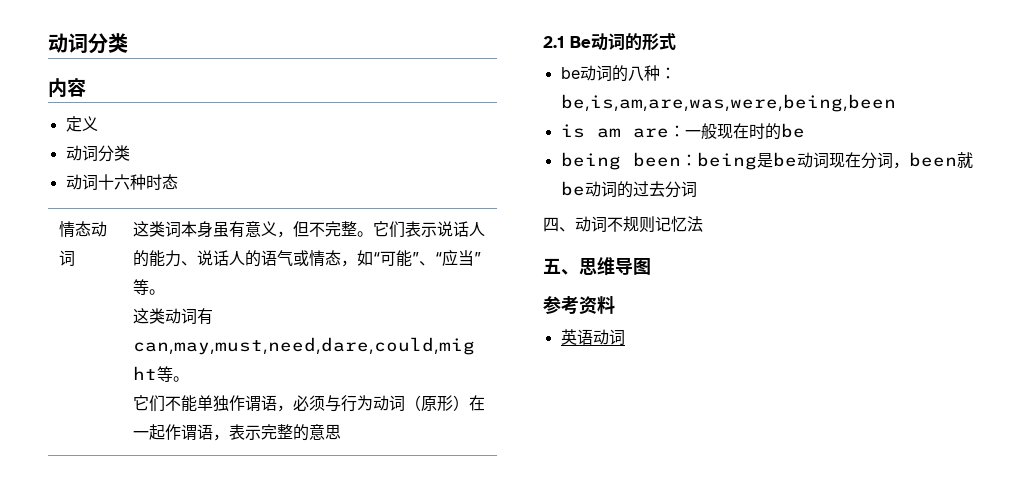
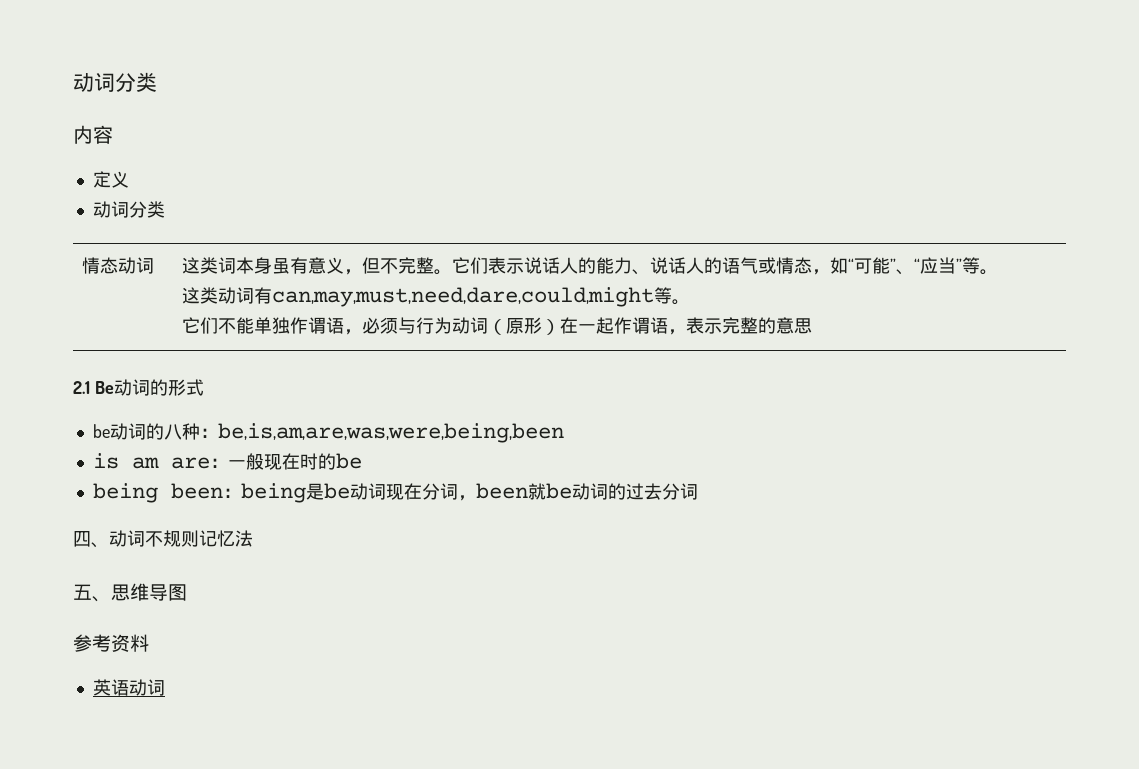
[65,174,178,190] // 动词十六种时态 -> (165, 209) none

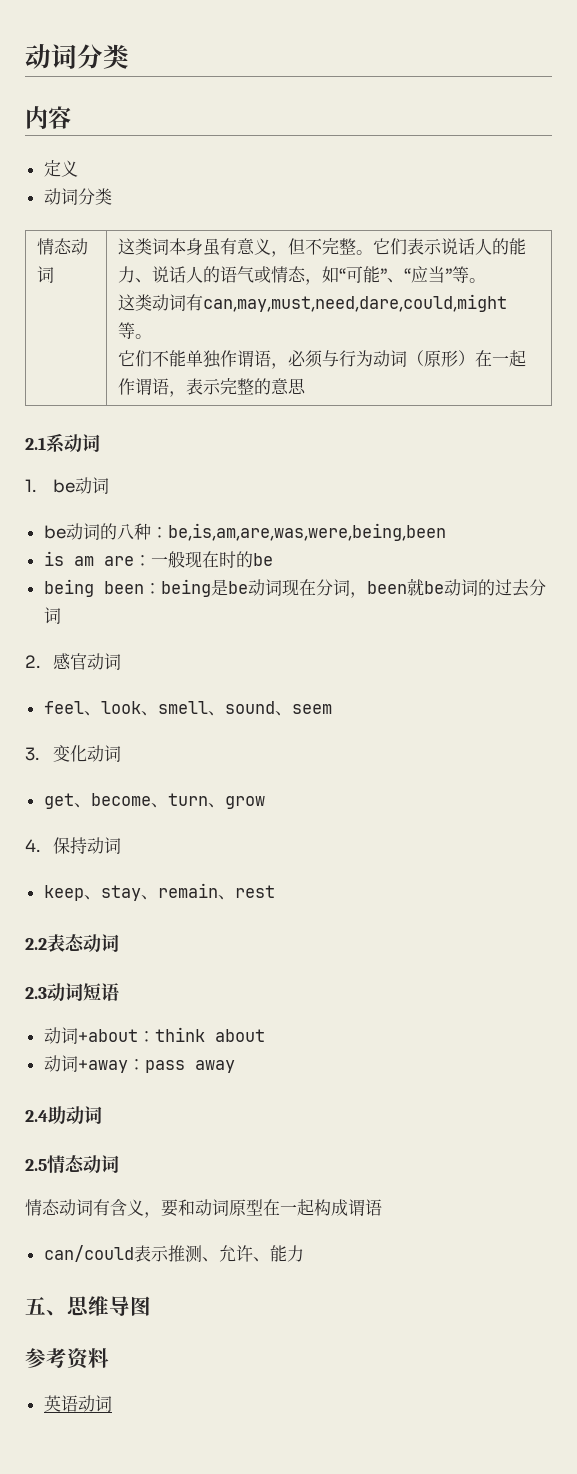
[94,379,204,396] Be动词的形式 -> [46,433,100,453] [25,477,110,494] 系动词 // 1. be动词
[73,530,253,548] 四、动词不规则记忆法 -> [25,653,122,670] [43,701,332,716] [25,745,122,762] [43,793,265,809] [25,837,122,854] [43,883,275,901] [25,934,119,952] [25,983,119,1001] [43,1027,265,1044] [43,1055,235,1073] [25,1106,102,1124] [25,1155,119,1173] [25,1199,382,1218] [43,1245,304,1262] 2.感官动词 // feel、look、smell、sound、seem // 3.变化动词 // get、become、turn、grow // 4.保持动词 // keep、stay、remain、rest // 2.2表态动词 // 2.3动词短语 // 动词+about：think about // 动词+away：pass away // 2.4助动词 // 2.5情态动词 // 情态动词有含义，要和动词原型在一起构成谓语 // can/could表示推测、允许、能力

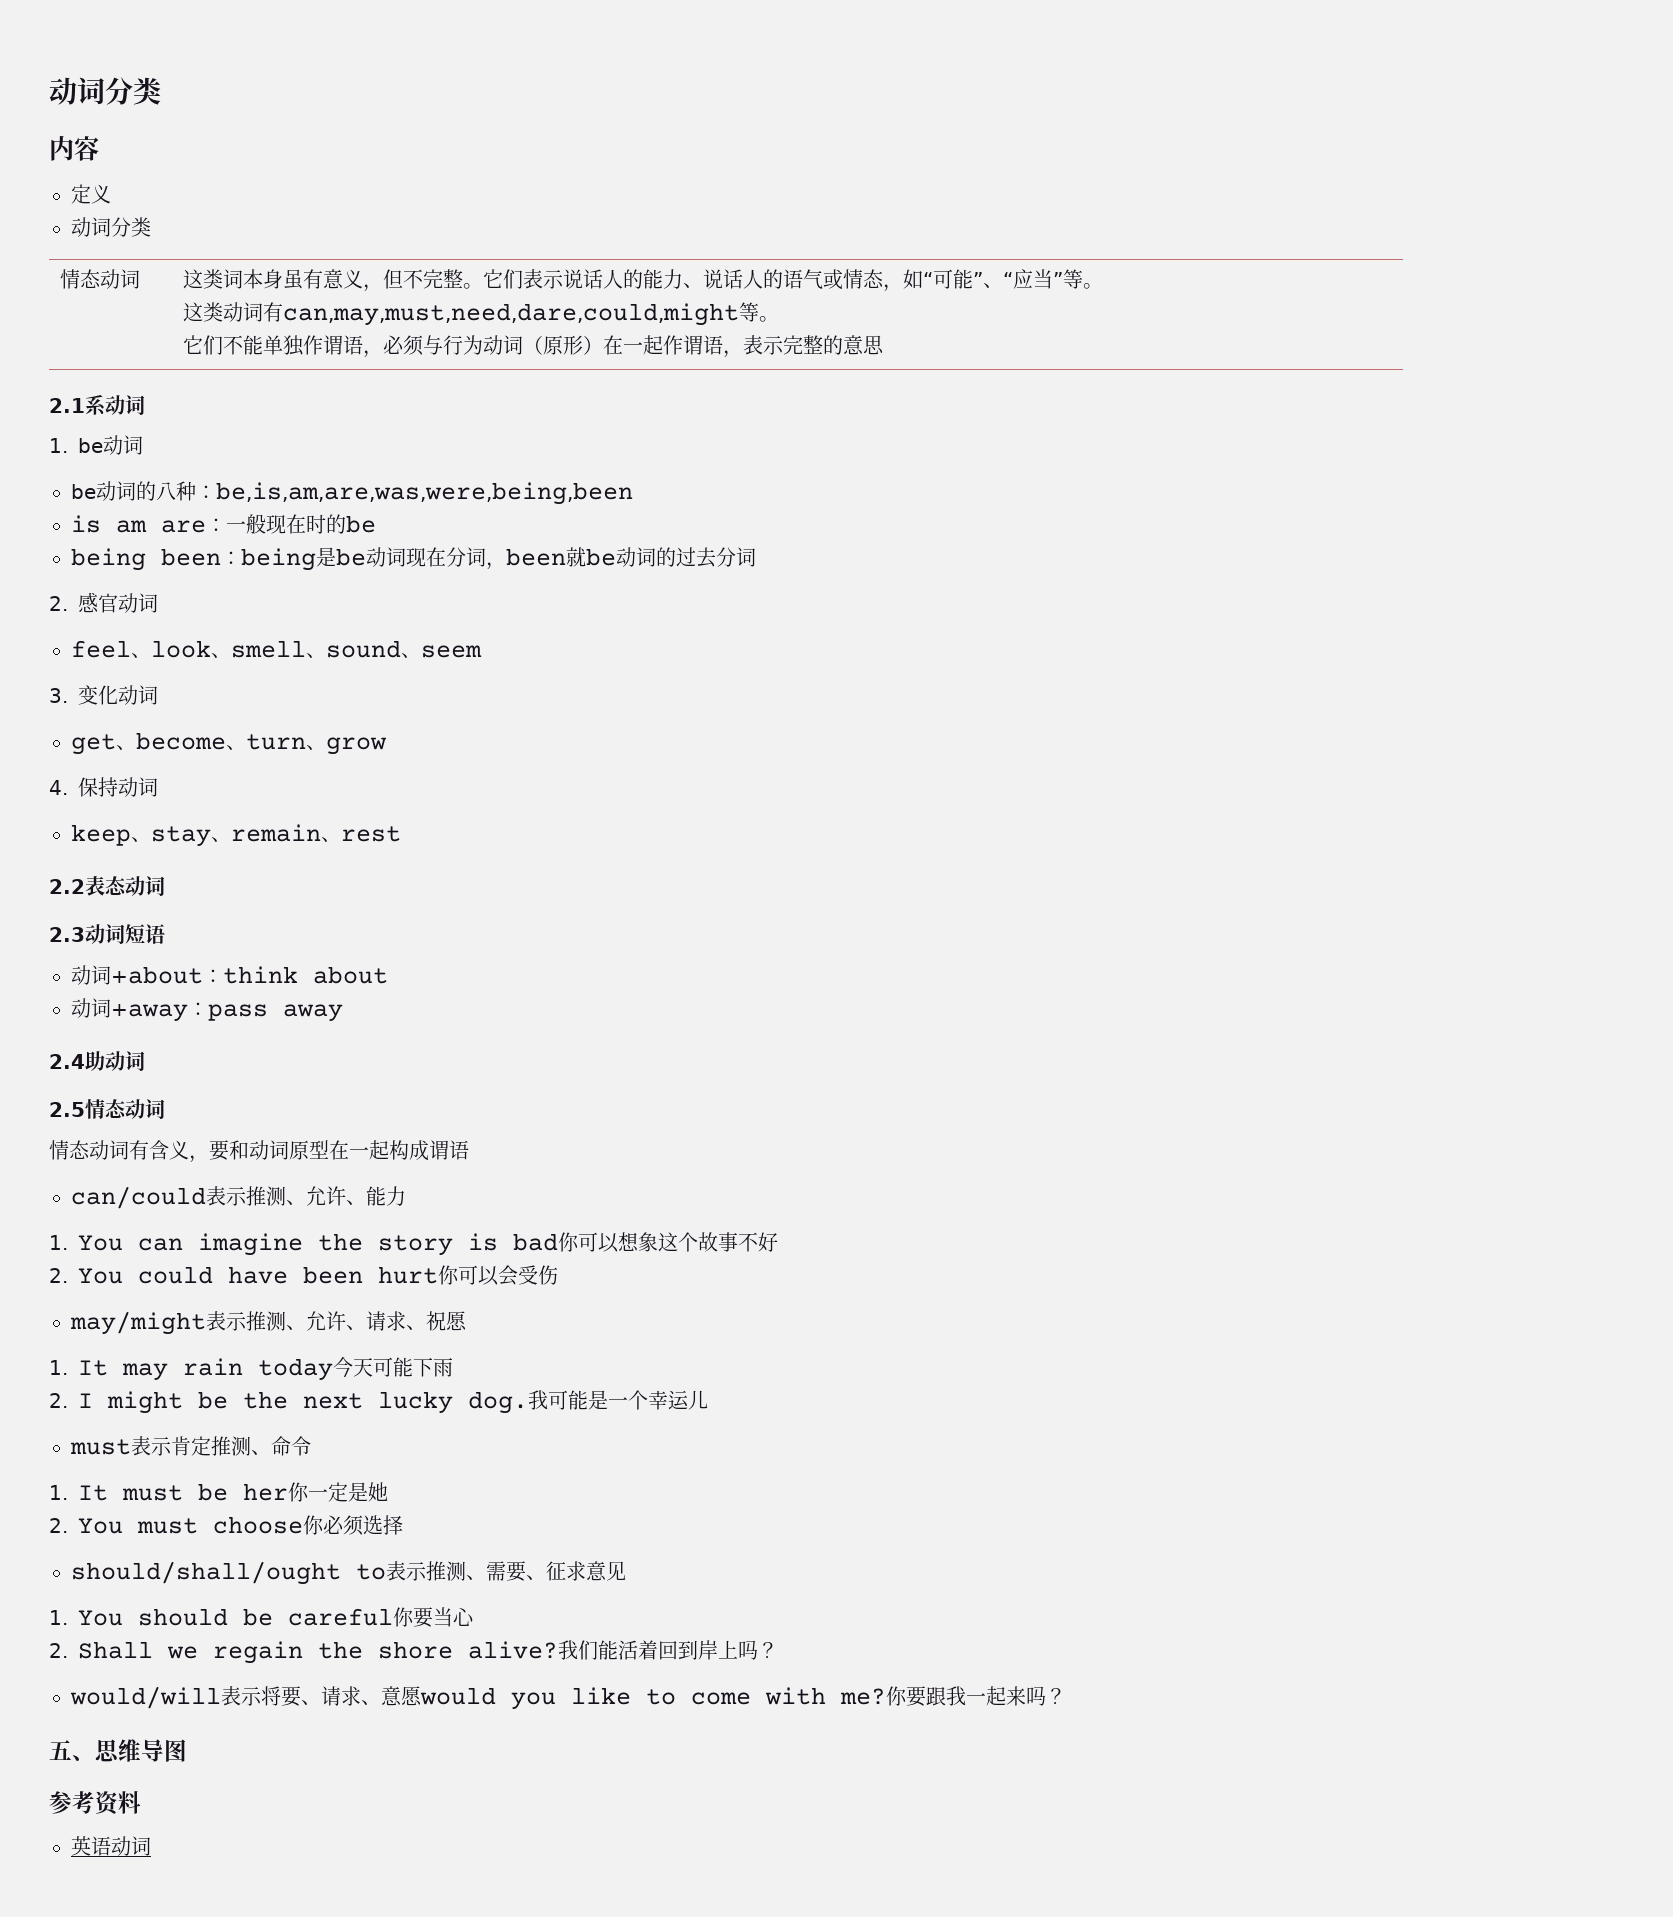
(304, 1253) none -> [49,1232,778,1256] [49,1265,558,1286] [70,1311,467,1335] [49,1357,453,1381] [49,1390,708,1414] [70,1436,311,1456] [49,1482,388,1502] [49,1515,403,1536] [71,1561,626,1585] [49,1607,475,1628] [49,1640,778,1664] [70,1686,1066,1710] // 1. You can imagine the story is bad你可以想象这个故事不好 // 2. You could have been hurt你可以会受伤 // may/might表示推测、允许、请求、祝愿 // 1. It may rain today今天可能下雨 // 2. I might be the next lucky dog.我可能是一个幸运儿 // must表示肯定推测、命令 // 1. It must be her你一定是她 // 2. You must choose你必须选择 // should/shall/ought to表示推测、需要、征求意见 // 1. You should be careful你要当心 // 2. Shall we regain the shore alive?我们能活着回到岸上吗？ // would/will表示将要、请求、意愿would you like to come with me?你要跟我一起来吗？

